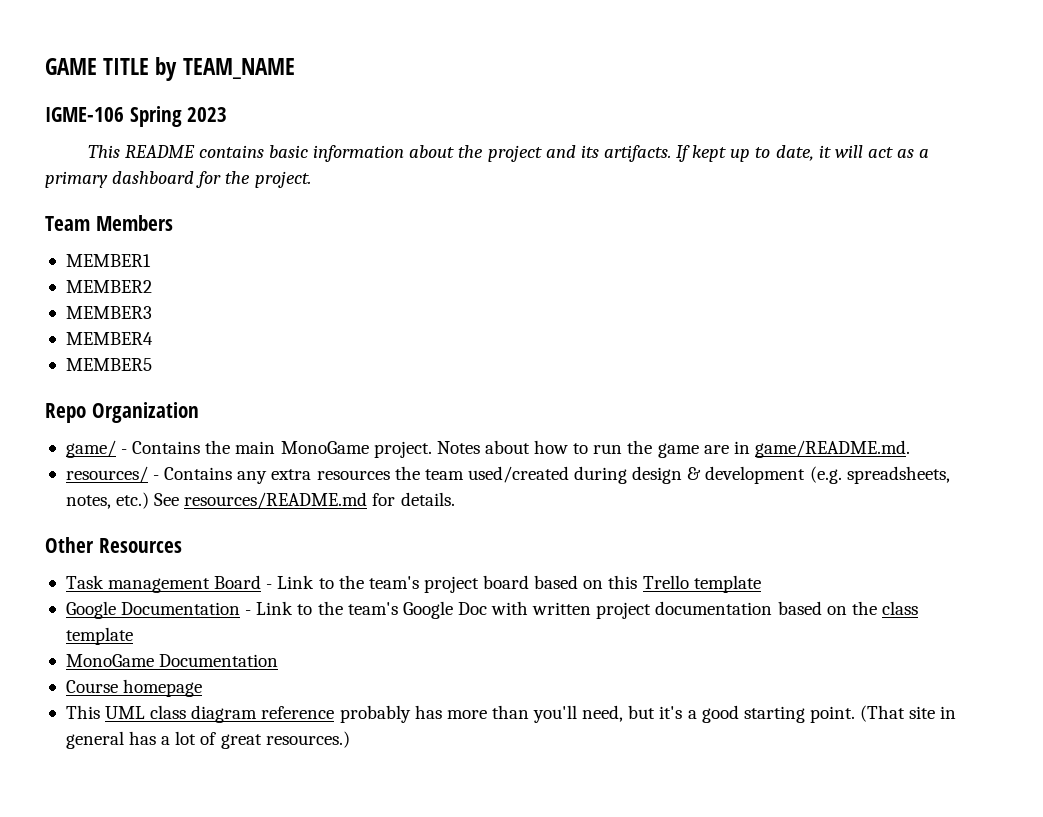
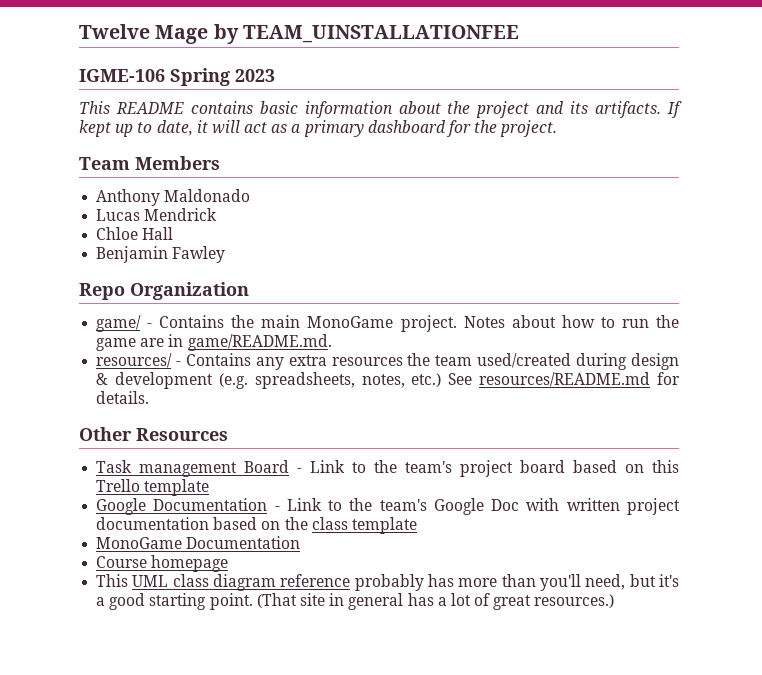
[45,57,295,81] GAME TITLE by TEAM_NAME -> [79,24,519,44] Twelve Mage by TEAM_UINSTALLATIONFEE
[65,254,151,267] [65,280,152,293] [65,306,152,319] [65,332,153,345] [65,358,152,371] MEMBER1 // MEMBER2 // MEMBER3 // MEMBER4 // MEMBER5 -> [96,189,251,206] [96,208,218,221] [96,227,174,240] [96,246,226,263] Anthony Maldonado // Lucas Mendrick // Chloe Hall // Benjamin Fawley

